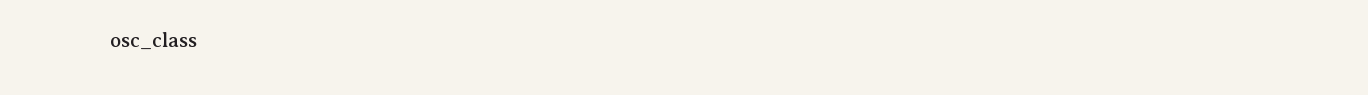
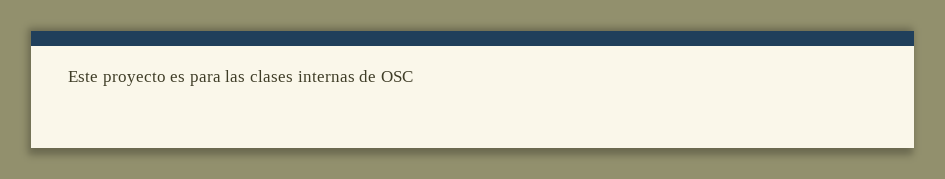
[110,32,197,50] osc_class -> [68,70,413,86] Este proyecto es para las clases internas de OSC

